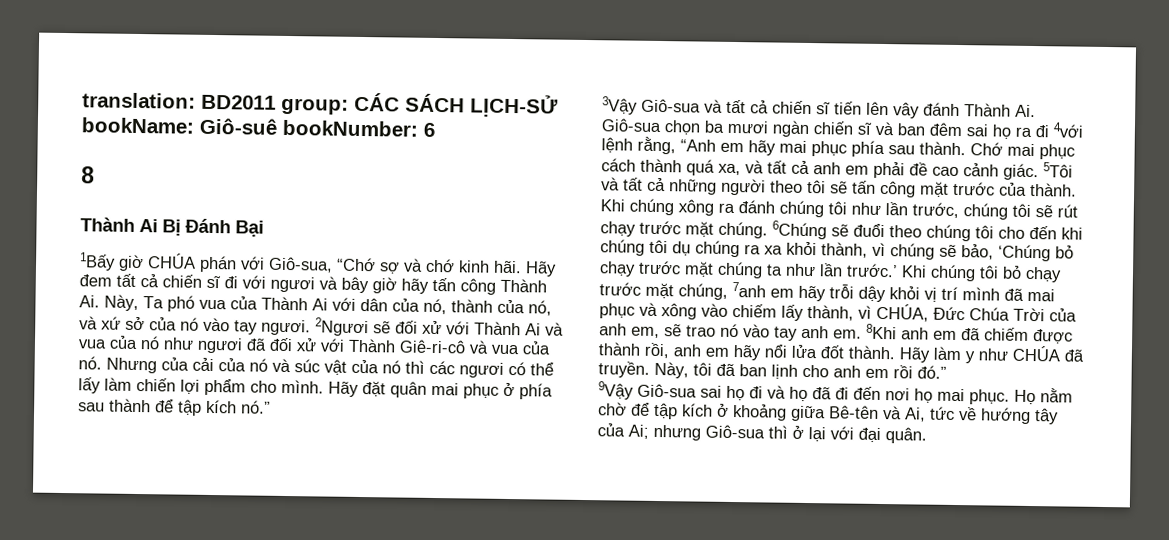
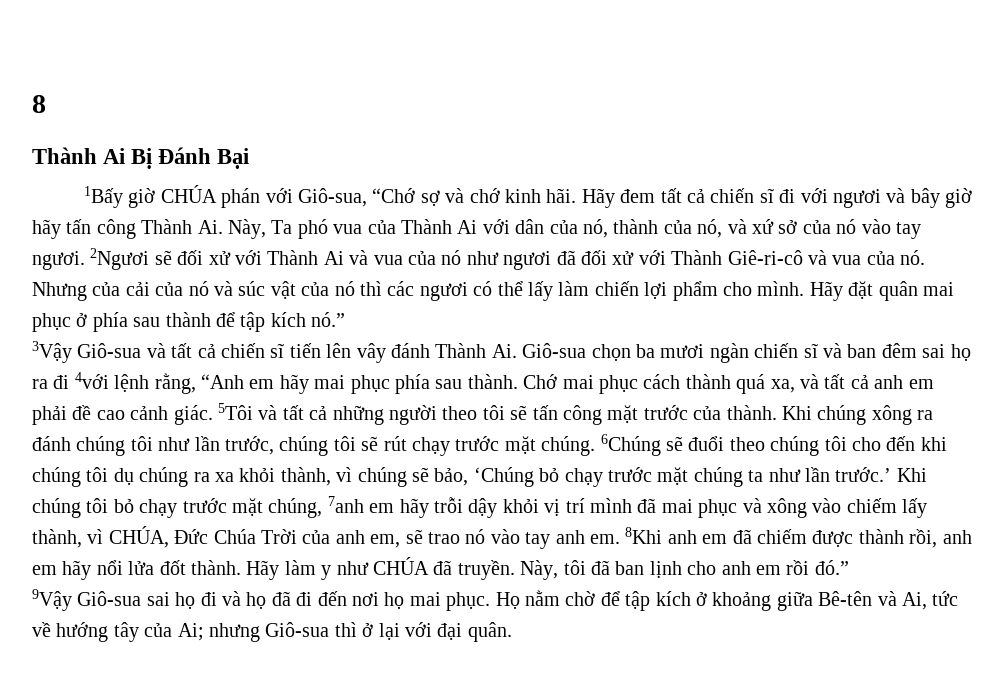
[82,92,558,118] [81,117,435,137] translation: BD2011 group: CÁC SÁCH LỊCH-SỬ bookName: Giô-suê bookNumber: 6 // -> (32, 104) none

